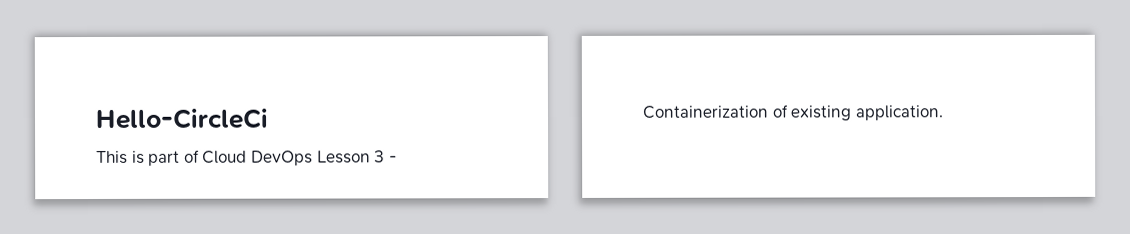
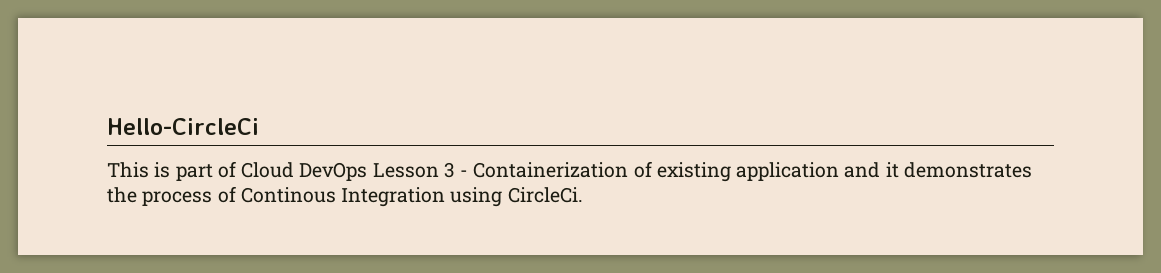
[854,105,944,121] application. -> [736,162,1032,181] [107,186,583,207] application and it demonstrates the process of Continous Integration using CircleCi.

